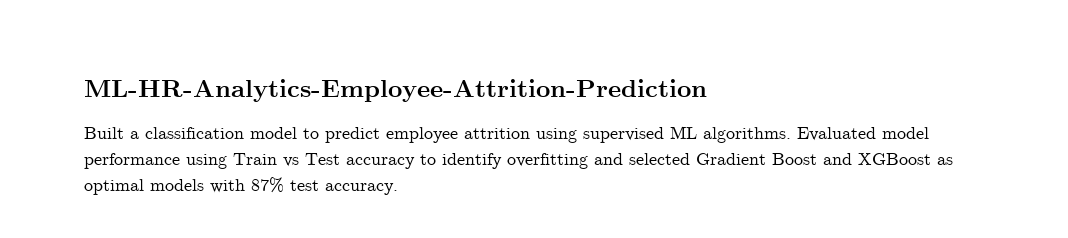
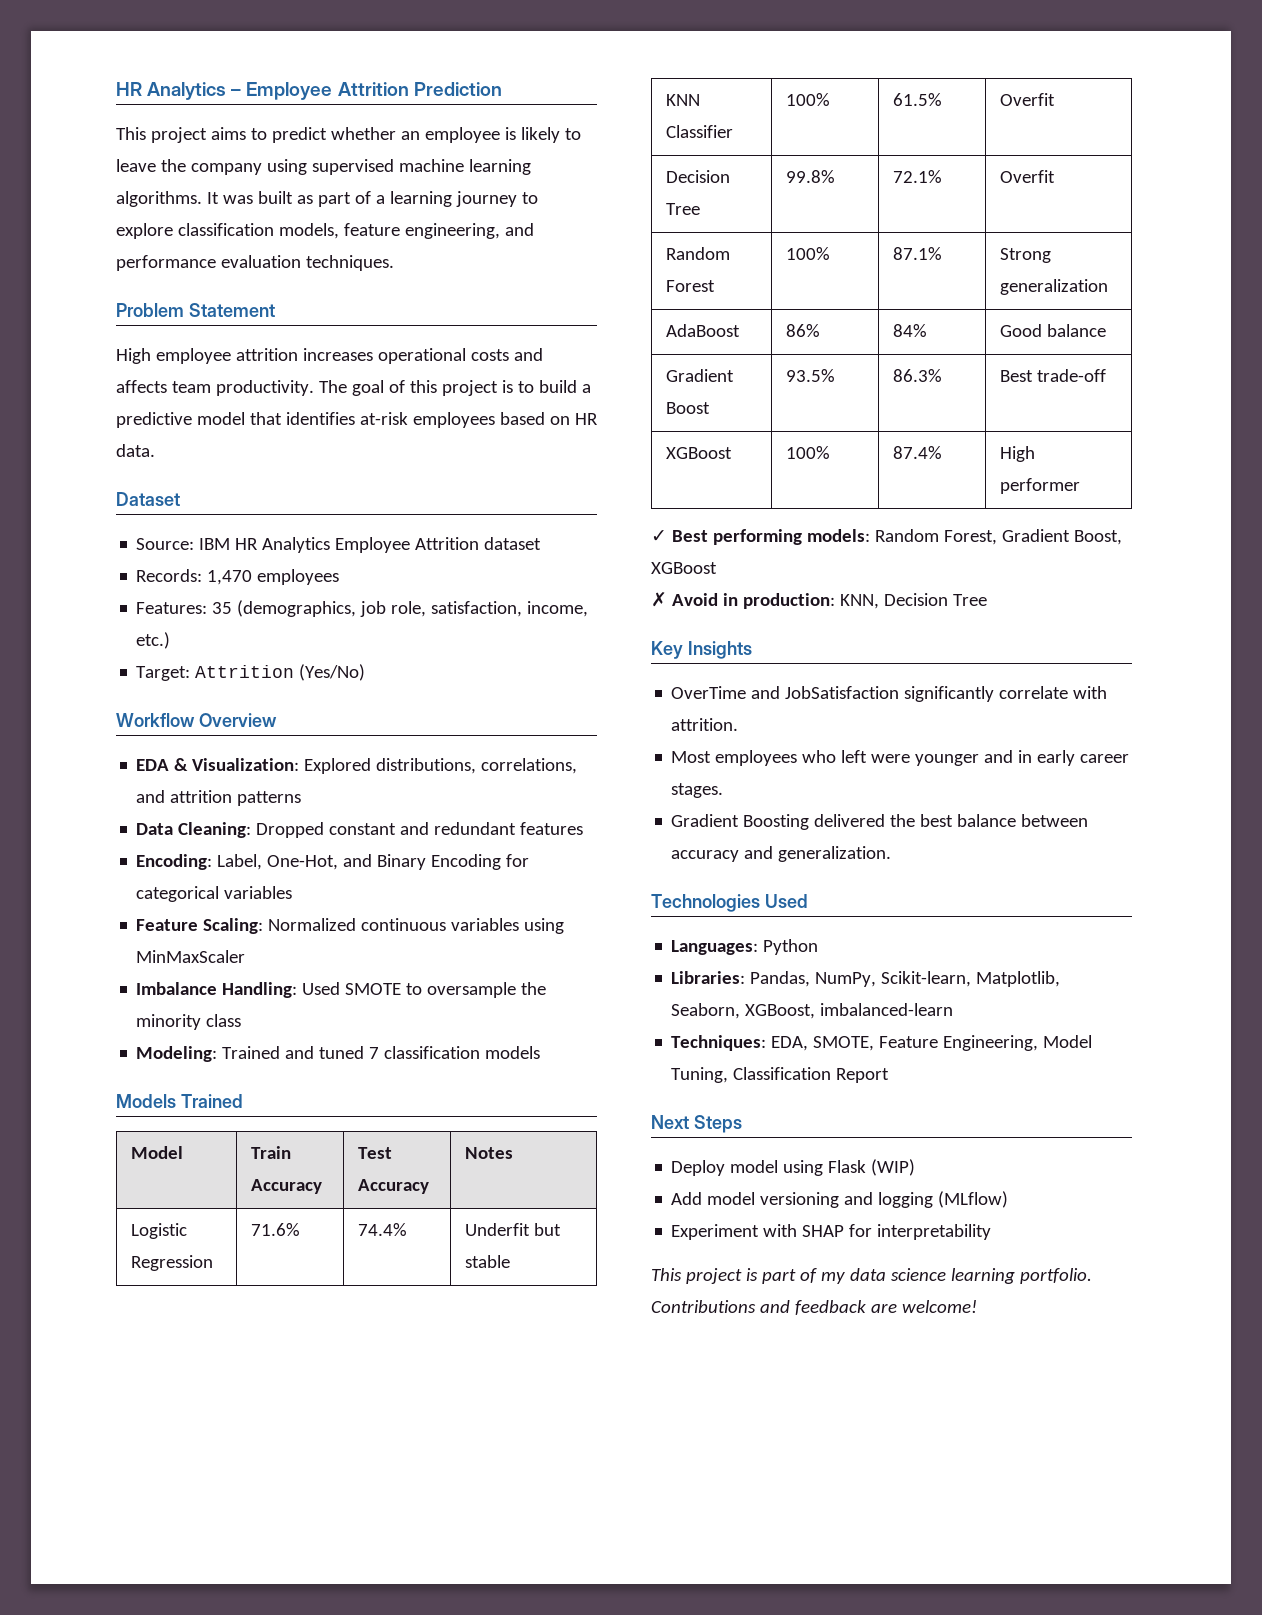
[84,79,707,102] [84,126,929,143] [84,153,953,169] [84,177,398,195] ML-HR-Analytics-Employee-Attrition-Prediction // Built a classification model to predict employee attrition using supervised ML algorithms. Evaluated model performance using Train vs Test accuracy to identify overfitting and selected Gradient Boost and XGBoost as optimal models with 87% test accuracy. -> [116,82,502,100] [116,127,581,143] [116,159,531,175] [116,191,538,207] [116,223,534,239] [116,255,394,271] [116,303,275,317] [116,348,543,364] [116,380,591,396] [116,412,598,428] [116,444,155,457] [116,492,180,506] [136,537,542,553] [136,569,340,585] [136,600,589,617] [136,632,171,649] [136,664,366,681] [116,713,277,727] [136,758,578,774] [136,790,302,806] [136,822,584,838] [136,854,530,870] [136,886,293,902] [136,918,565,934] [136,950,246,963] [136,982,547,998] [136,1014,242,1030] [136,1046,541,1062] [116,1094,243,1108] [130,1146,183,1159] [250,1146,291,1159] [250,1179,322,1194] [357,1147,392,1159] [357,1179,429,1194] [464,1147,513,1159] [130,1223,187,1239] [130,1255,213,1271] [250,1223,300,1236] [357,1223,407,1236] [464,1223,561,1236] [464,1255,510,1268] [665,94,700,106] [665,125,733,138] [785,93,830,106] [892,93,942,106] [999,93,1055,106] [665,170,730,183] [665,203,700,215] [785,170,835,183] [892,170,942,183] [999,170,1055,183] [665,247,730,260] [665,280,715,292] [785,247,830,260] [892,247,942,260] [999,248,1051,263] [999,279,1108,295] [665,324,740,337] [785,324,820,337] [892,324,927,337] [999,324,1106,337] [665,369,734,382] [665,402,710,414] [785,369,835,382] [892,369,942,382] [999,369,1106,382] [665,447,732,459] [785,446,830,459] [892,446,942,459] [999,446,1035,462] [999,478,1080,494] [651,529,1122,545] [651,562,717,574] [651,592,987,609] [651,641,752,659] [671,686,1108,702] [671,718,739,731] [671,750,1130,766] [671,783,724,798] [671,814,1089,830] [671,846,892,862] [651,894,808,912] [671,939,819,955] [671,971,1061,987] [671,1003,954,1019] [671,1035,1093,1051] [671,1067,890,1083] [651,1115,742,1133] [671,1159,916,1176] [671,1191,1009,1208] [671,1224,992,1240] [651,1268,1092,1284] [651,1300,977,1315] HR Analytics – Employee Attrition Prediction // This project aims to predict whether an employee is likely to leave the company using supervised machine learning algorithms. It was built as part of a learning journey to explore classification models, feature engineering, and performance evaluation techniques. // Problem Statement // High employee attrition increases operational costs and affects team productivity. The goal of this project is to build a predictive model that identifies at-risk employees based on HR data. // Dataset // Source: IBM HR Analytics Employee Attrition dataset // Records: 1,470 employees // Features: 35 (demographics, job role, satisfaction, income, etc.) // Target: Attrition (Yes/No) // Workflow Overview // EDA & Visualization: Explored distributions, correlations, and attrition patterns // Data Cleaning: Dropped constant and redundant features // Encoding: Label, One-Hot, and Binary Encoding for categorical variables // Feature Scaling: Normalized continuous variables using MinMaxScaler // Imbalance Handling: Used SMOTE to oversample the minority class // Modeling: Trained and tuned 7 classification models // Models Trained // Model | Train Accuracy | Test Accuracy | Notes // Logistic Regression | 71.6% | 74.4% | Underfit but stable // KNN Classifier | 100% | 61.5% | Overfit // Decision Tree | 99.8% | 72.1% | Overfit // Random Forest | 100% | 87.1% | Strong generalization // AdaBoost | 86% | 84% | Good balance // Gradient Boost | 93.5% | 86.3% | Best trade-off // XGBoost | 100% | 87.4% | High performer // ✓ Best performing models: Random Forest, Gradient Boost, XGBoost // ✗ Avoid in production: KNN, Decision Tree // Key Insights // OverTime and JobSatisfaction significantly correlate with attrition. // Most employees who left were younger and in early career stages. // Gradient Boosting delivered the best balance between accuracy and generalization. // Technologies Used // Languages: Python // Libraries: Pandas, NumPy, Scikit-learn, Matplotlib, Seaborn, XGBoost, imbalanced-learn // Techniques: EDA, SMOTE, Feature Engineering, Model Tuning, Classification Report // Next Steps // Deploy model using Flask (WIP) // Add model versioning and logging (MLflow) // Experiment with SHAP for interpretability // This project is part of my data science learning portfolio. Contributions and feedback are welcome!

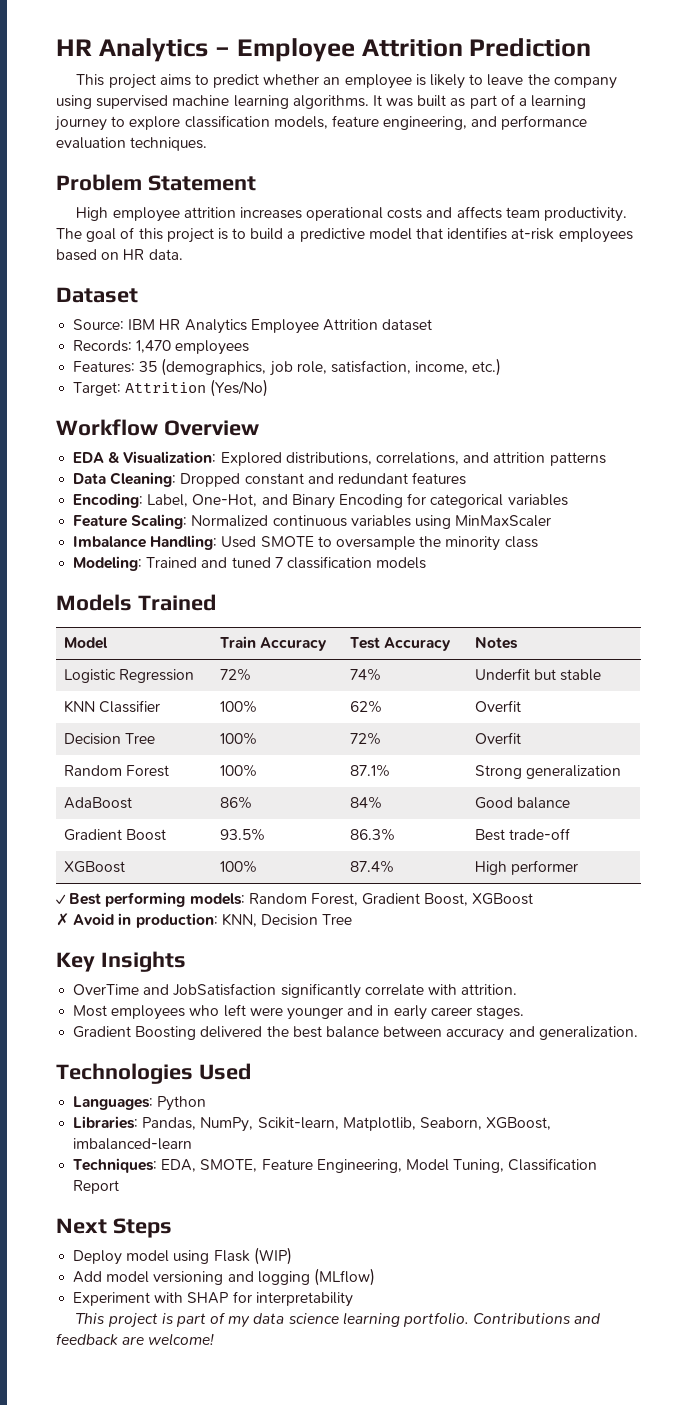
[250,1223,300,1236] [357,1223,407,1236] 71.6% | 74.4% -> [219,668,251,681] [349,668,381,681] 72% | 74%
[892,93,942,106] 61.5% -> [349,700,382,713] 62%
[785,170,835,183] [892,170,942,183] 99.8% | 72.1% -> [219,732,257,745] [349,732,381,745] 100% | 72%

